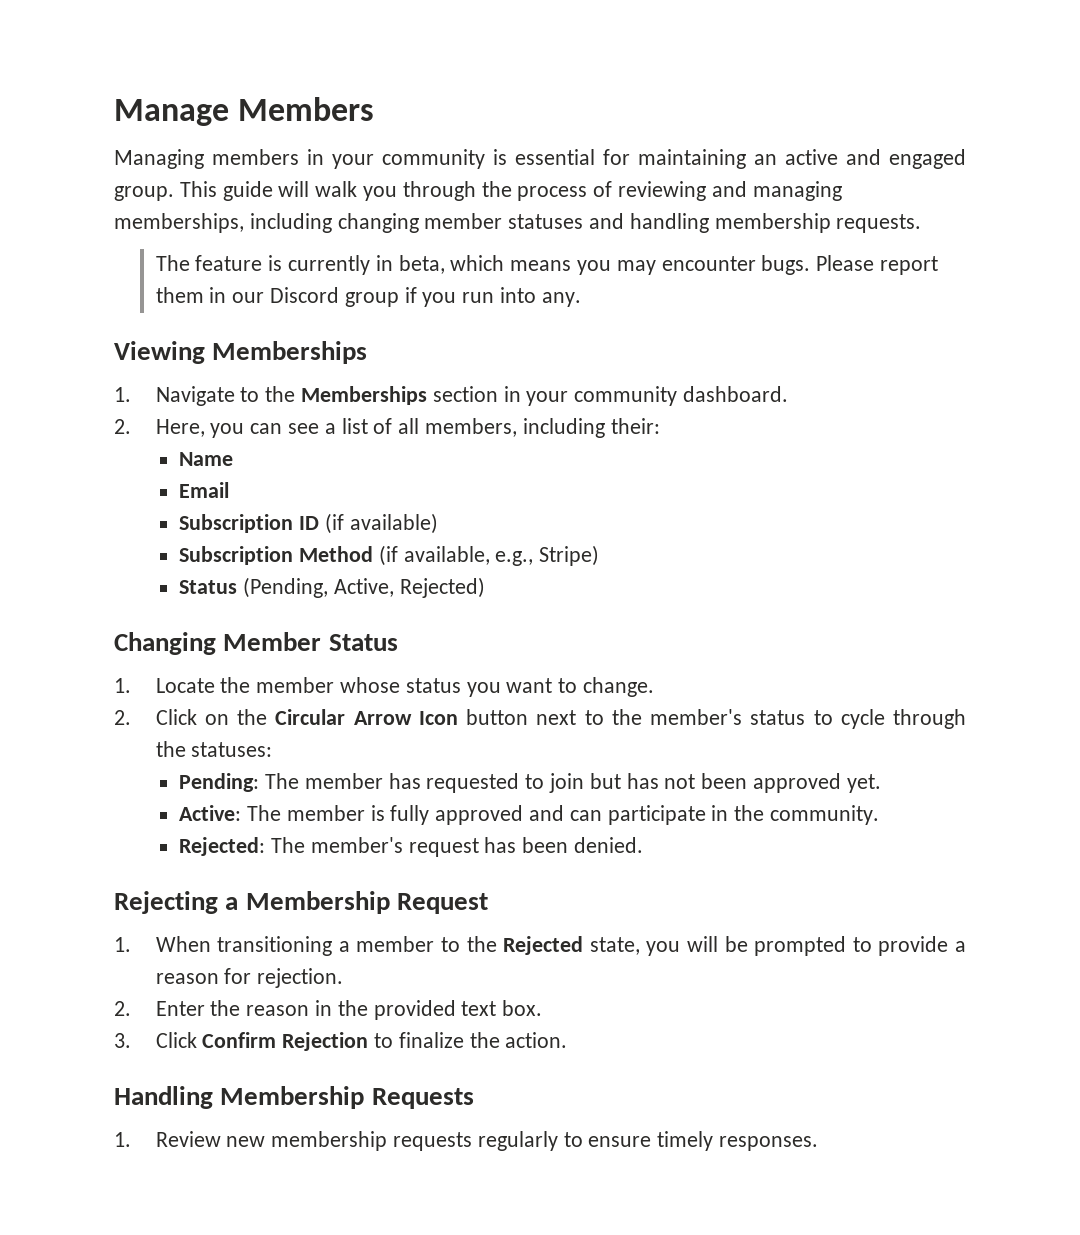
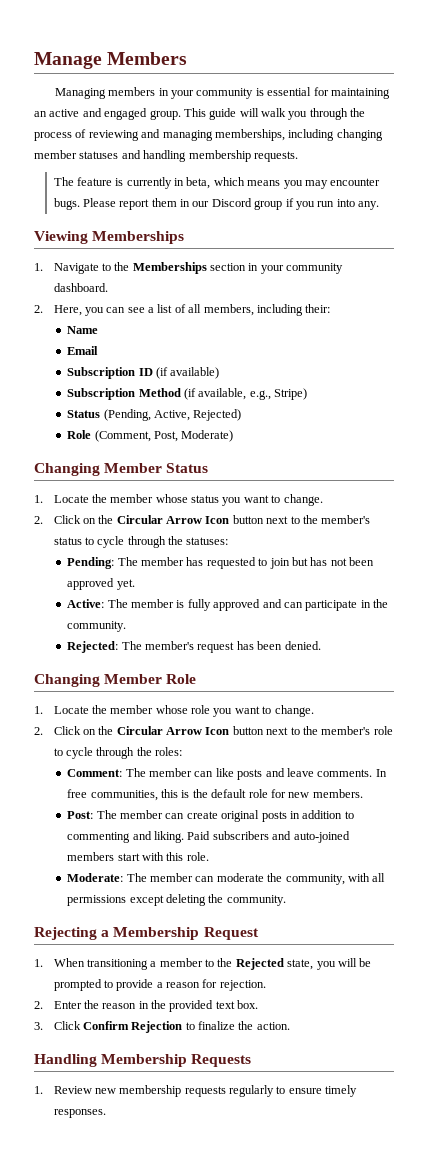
(485, 587) none -> [67,430,234,442] // Role (Comment, Post, Moderate)
(643, 845) none -> [34,674,197,687] [34,705,314,717] [34,726,393,735] [53,747,183,759] [67,768,387,780] [67,789,363,801] [67,810,354,822] [67,831,350,843] [67,852,209,861] [67,873,386,885] [67,894,286,906] // Changing Member Role // 1. Locate the member whose role you want to change. // 2. Click on the Circular Arrow Icon button next to the member's role to cycle through the roles: // Comment: The member can like posts and leave comments. In free communities, this is the default role for new members. // Post: The member can create original posts in addition to commenting and liking. Paid subscribers and auto-joined members start with this role. // Moderate: The member can moderate the community, with all permissions except deleting the community.

